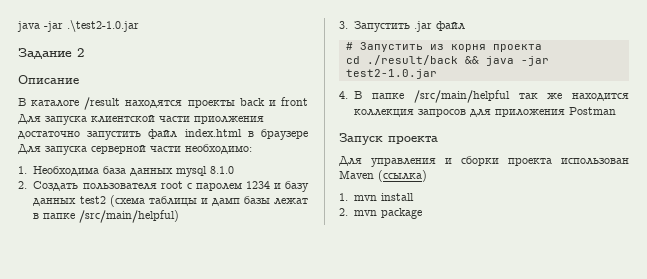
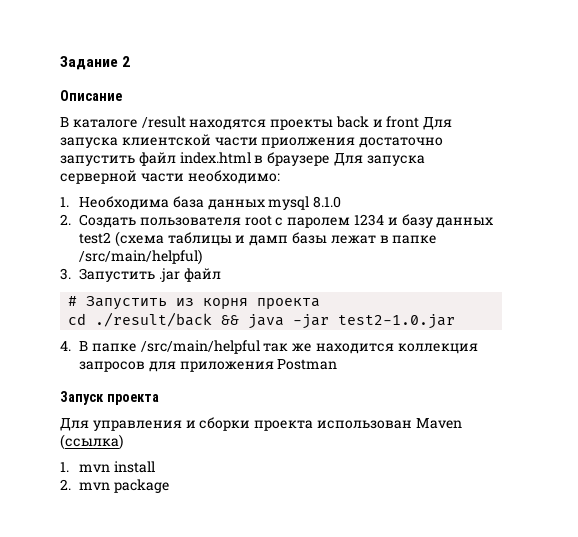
[17,20,139,32] java -jar .\test2-1.0.jar // -> (60, 63) none

